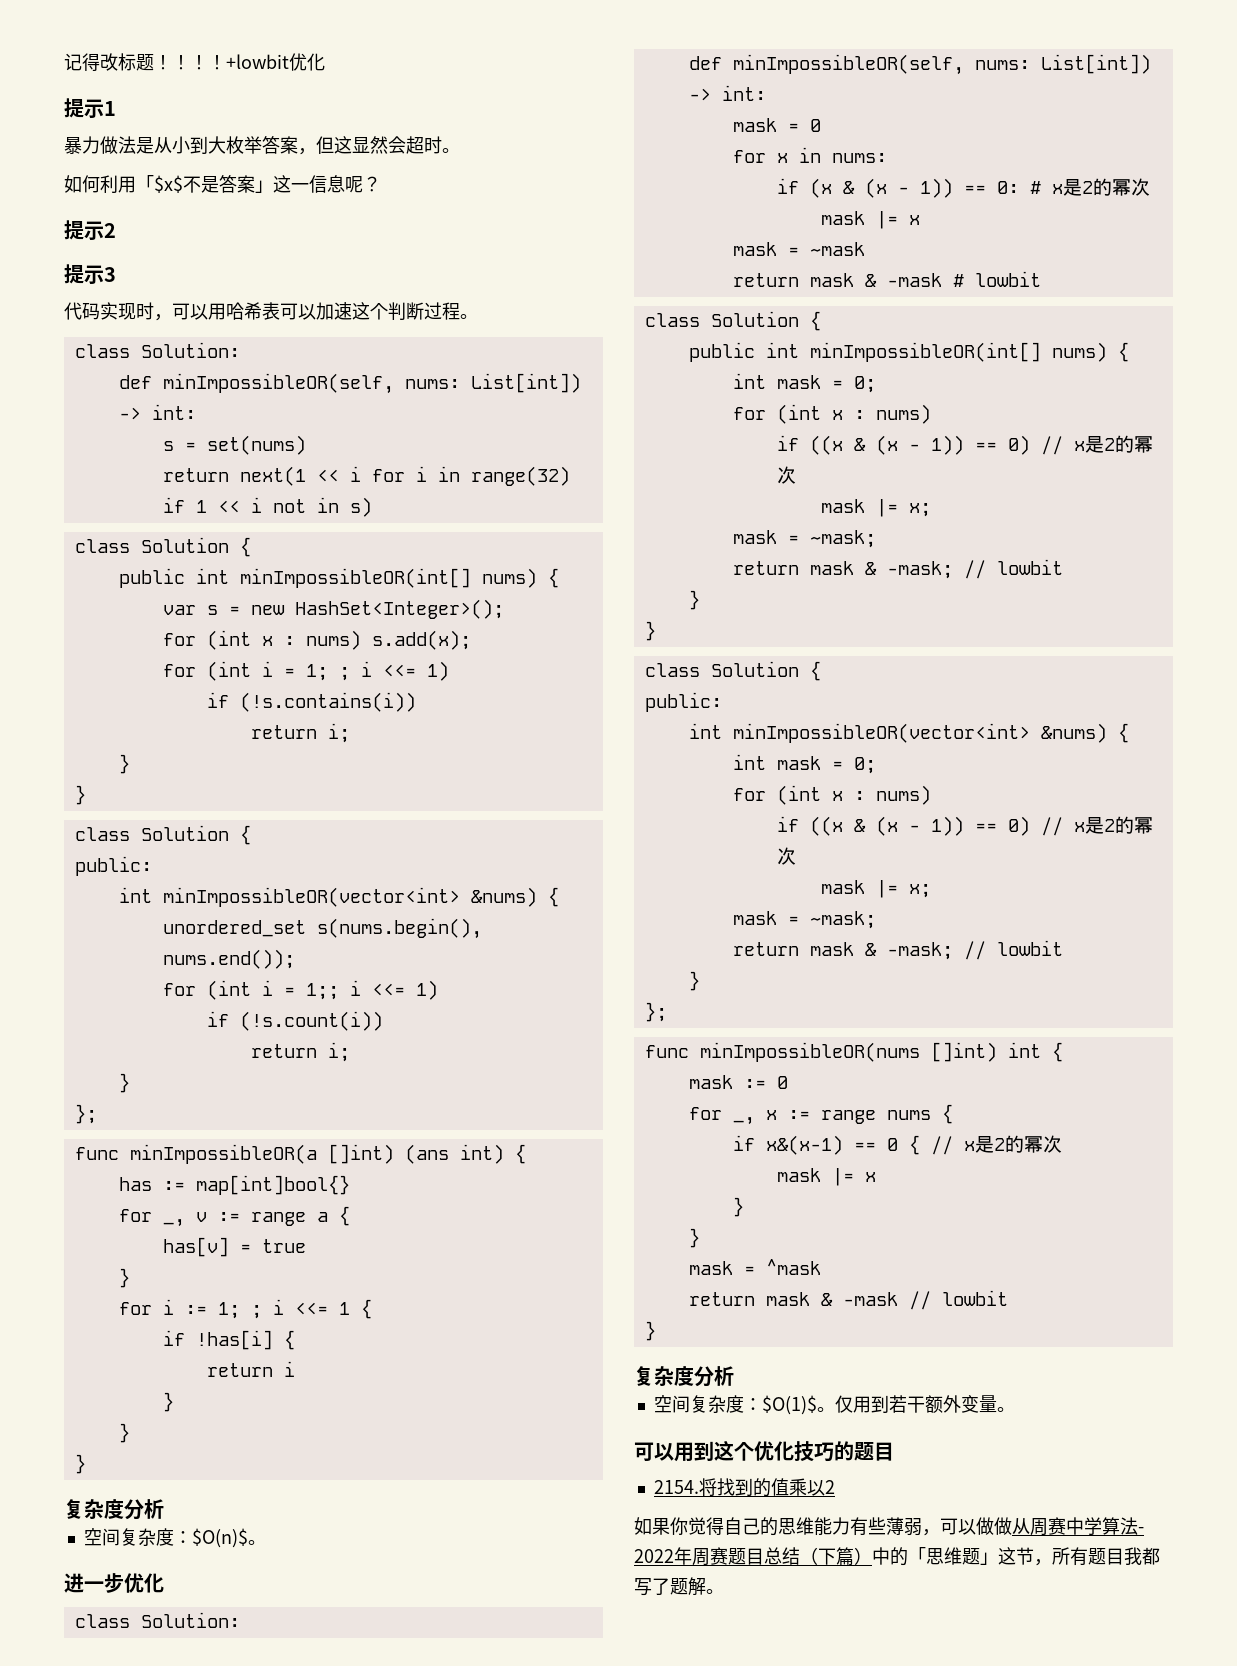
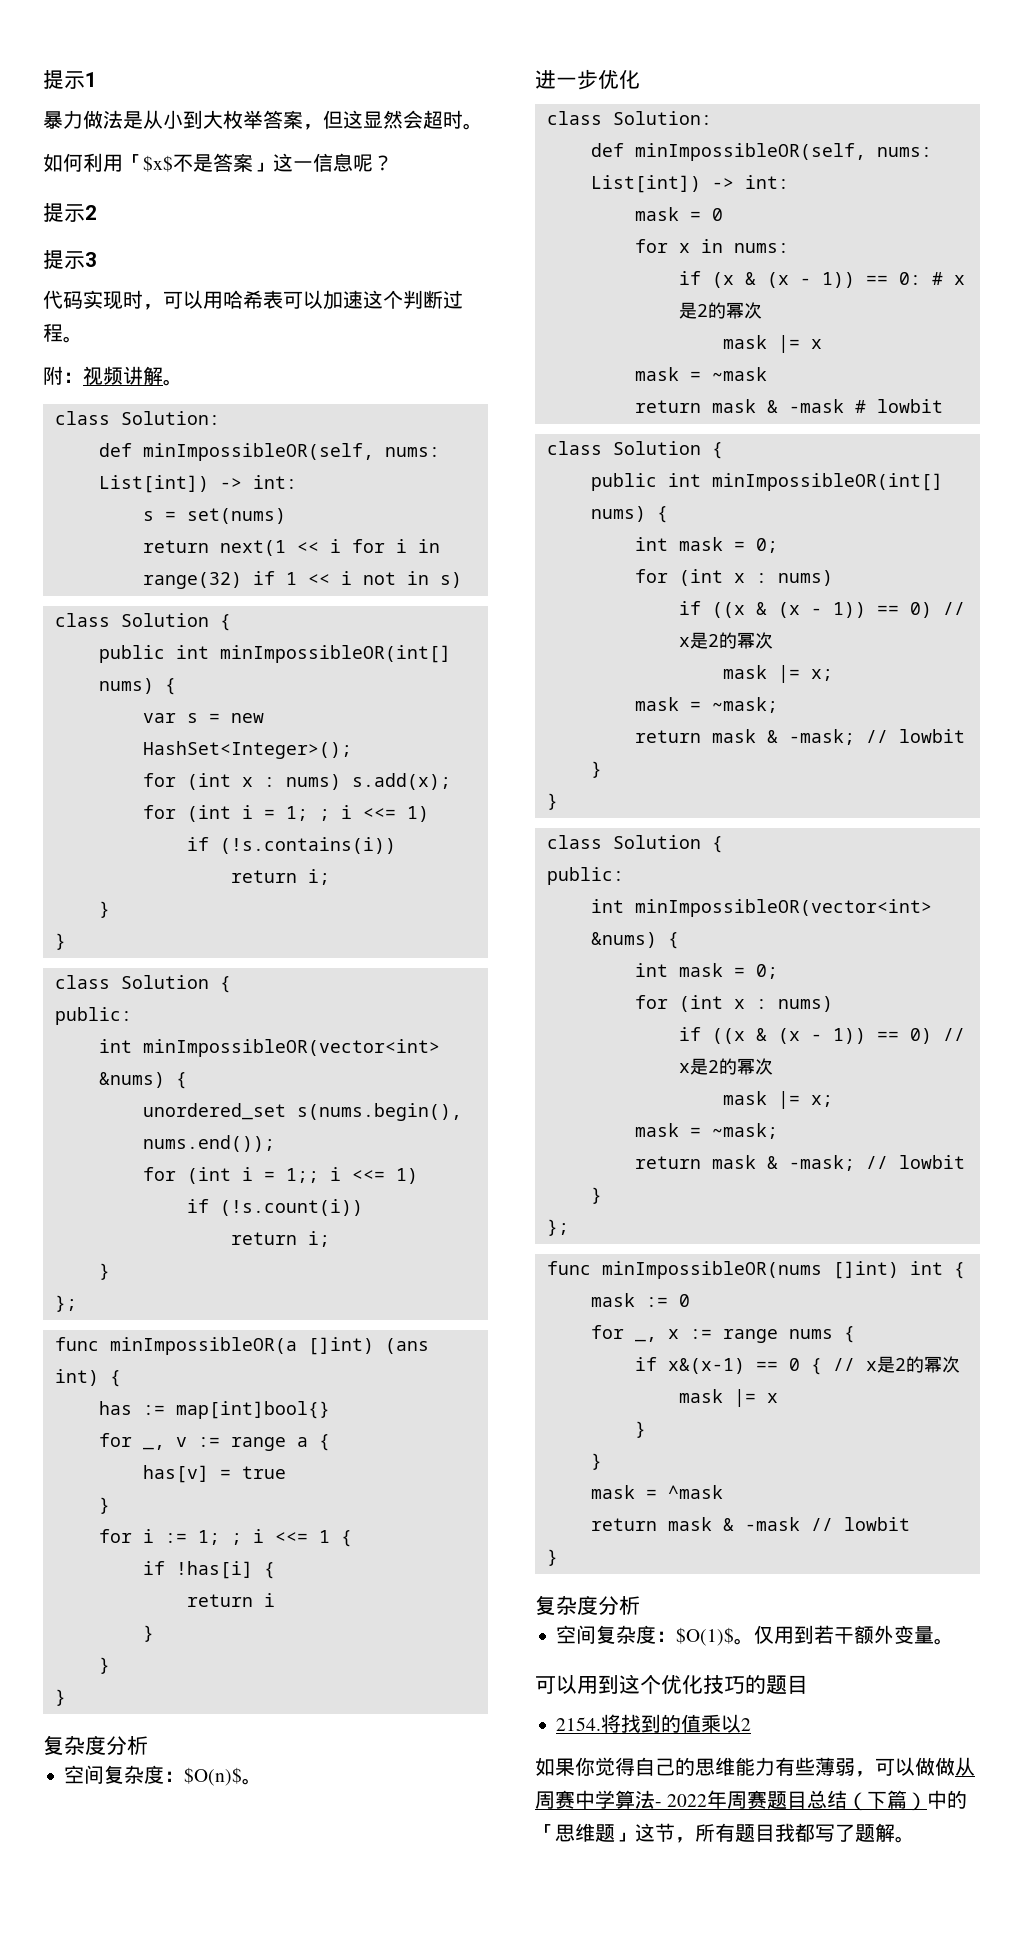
[64,53,325,71] 记得改标题！！！！+lowbit优化 // -> (43, 79) none
(478, 316) none -> [43,366,183,386] // 附：视频讲解。

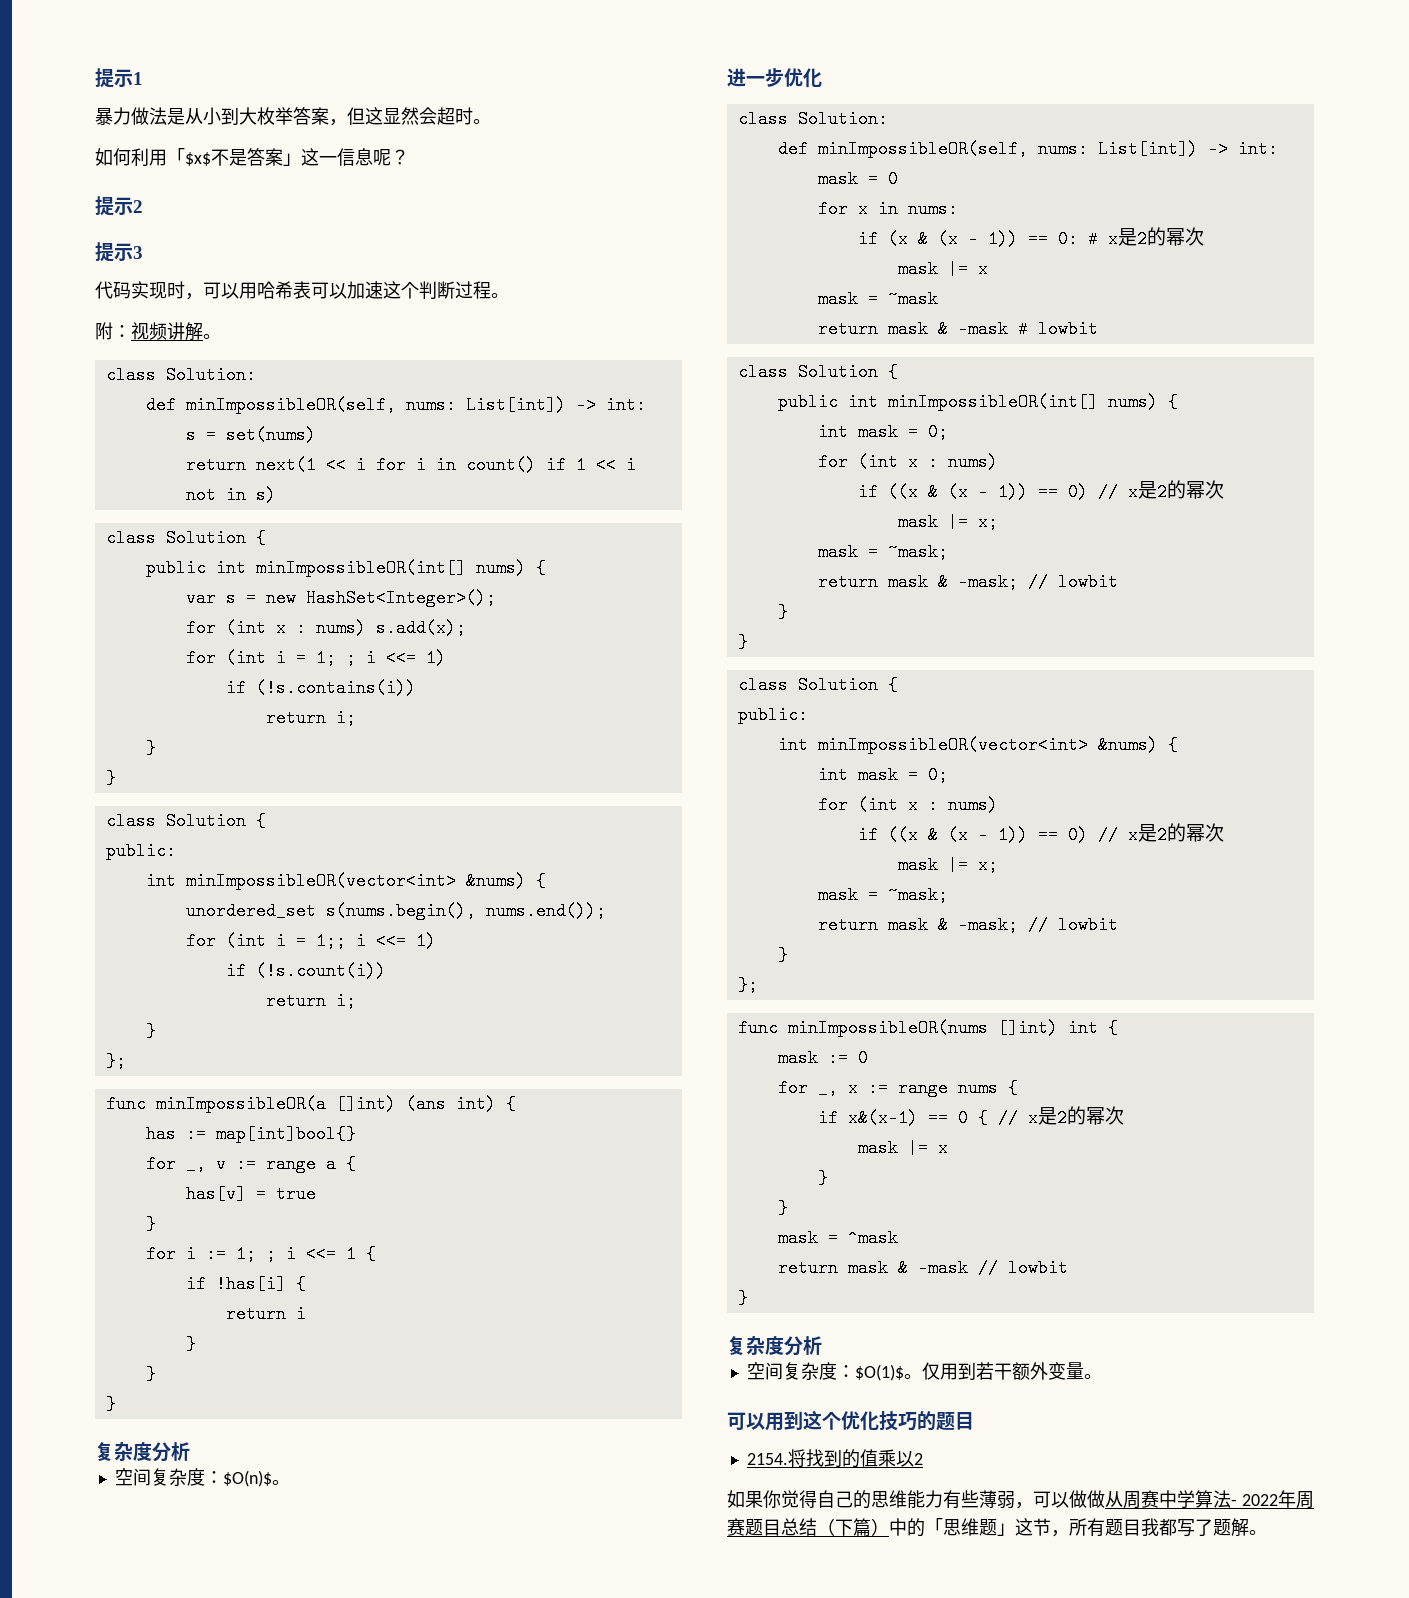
[142,572,242,589] range(32) -> [465,456,536,474] count()

